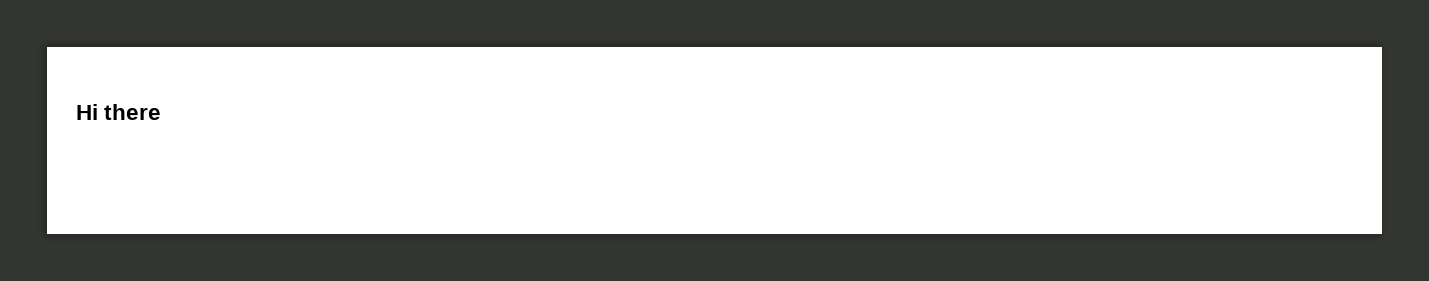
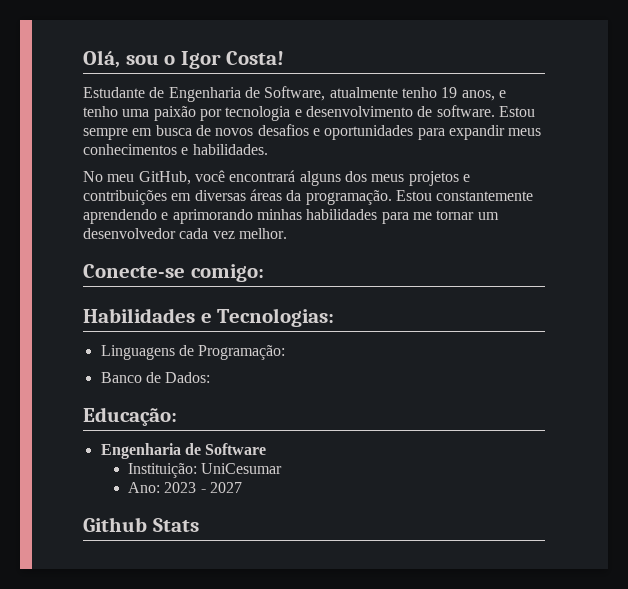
[76,104,162,120] Hi there -> [83,50,285,69] [83,86,506,102] [83,105,535,121] [83,124,542,140] [83,144,268,155] [83,170,470,186] [83,189,534,205] [83,209,499,224] [83,228,287,239] [83,264,264,282] [83,308,335,327] [100,345,286,360] [100,372,211,383] [83,407,177,426] [100,443,267,459] [127,463,283,478] [127,482,242,493] [83,517,199,532] Olá, sou o Igor Costa! // Estudante de Engenharia de Software, atualmente tenho 19 anos, e tenho uma paixão por tecnologia e desenvolvimento de software. Estou sempre em busca de novos desafios e oportunidades para expandir meus conhecimentos e habilidades. // No meu GitHub, você encontrará alguns dos meus projetos e contribuições em diversas áreas da programação. Estou constantemente aprendendo e aprimorando minhas habilidades para me tornar um desenvolvedor cada vez melhor. // Conecte-se comigo: // Habilidades e Tecnologias: // Linguagens de Programação: // Banco de Dados: // Educação: // Engenharia de Software // Instituição: UniCesumar // Ano: 2023 - 2027 // Github Stats

